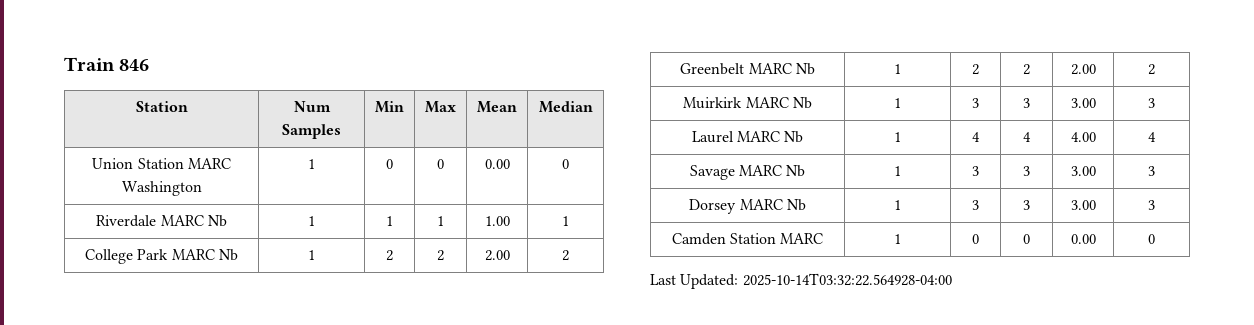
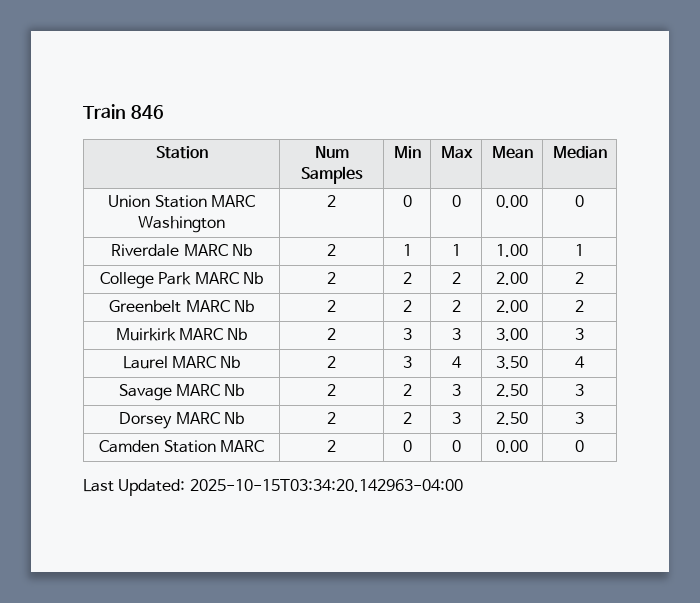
[308,159,315,169] 1 -> [327,195,336,207] 2
[308,216,315,226] 1 -> [327,244,336,256] 2
[308,250,315,260] 1 -> [327,272,336,284] 2
[894,64,901,74] 1 -> [327,300,336,312] 2
[894,98,901,108] 1 -> [327,328,336,340] 2
[894,132,901,142] [972,132,980,142] [1023,132,1031,142] [1070,132,1096,142] 1 | 4 | 4 | 4.00 -> [327,356,336,368] [402,356,412,368] [451,356,462,368] [496,356,528,369] 2 | 3 | 4 | 3.50
[894,166,901,176] [972,166,979,176] [1023,166,1030,176] [1070,166,1096,176] 1 | 3 | 3 | 3.00 -> [327,384,336,396] [402,384,412,396] [451,384,461,396] [496,384,528,397] 2 | 2 | 3 | 2.50
[894,200,901,210] [972,200,979,210] [1023,200,1030,210] [1070,200,1096,210] 1 | 3 | 3 | 3.00 -> [327,412,336,424] [402,412,412,424] [451,412,461,424] [496,412,528,425] 2 | 2 | 3 | 2.50
[894,234,901,244] 1 -> [327,440,336,452] 2
[742,273,952,286] 2025-10-14T03:32:22.564928-04:00 -> [189,479,463,492] 2025-10-15T03:34:20.142963-04:00

